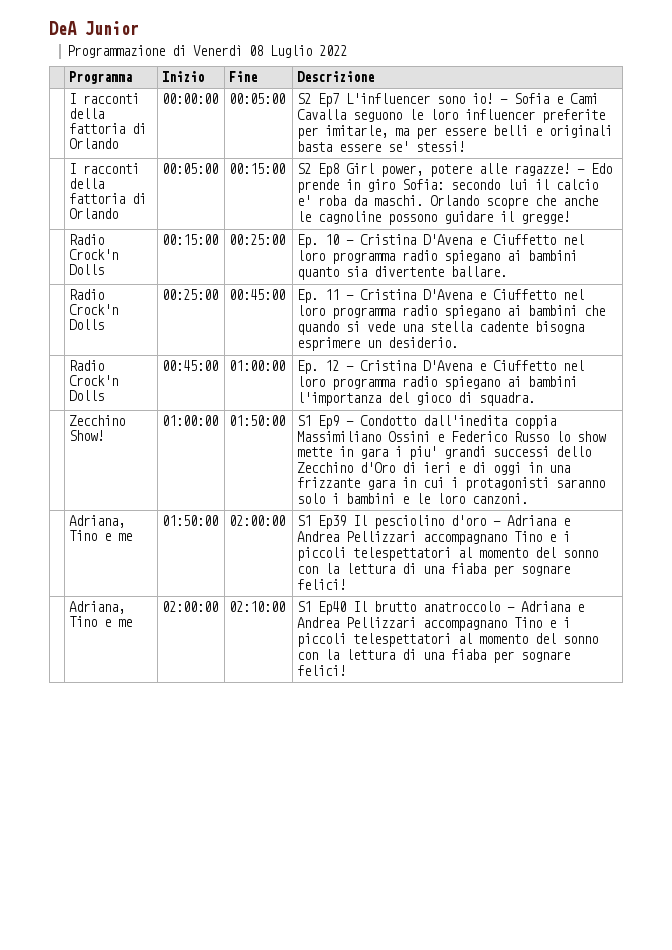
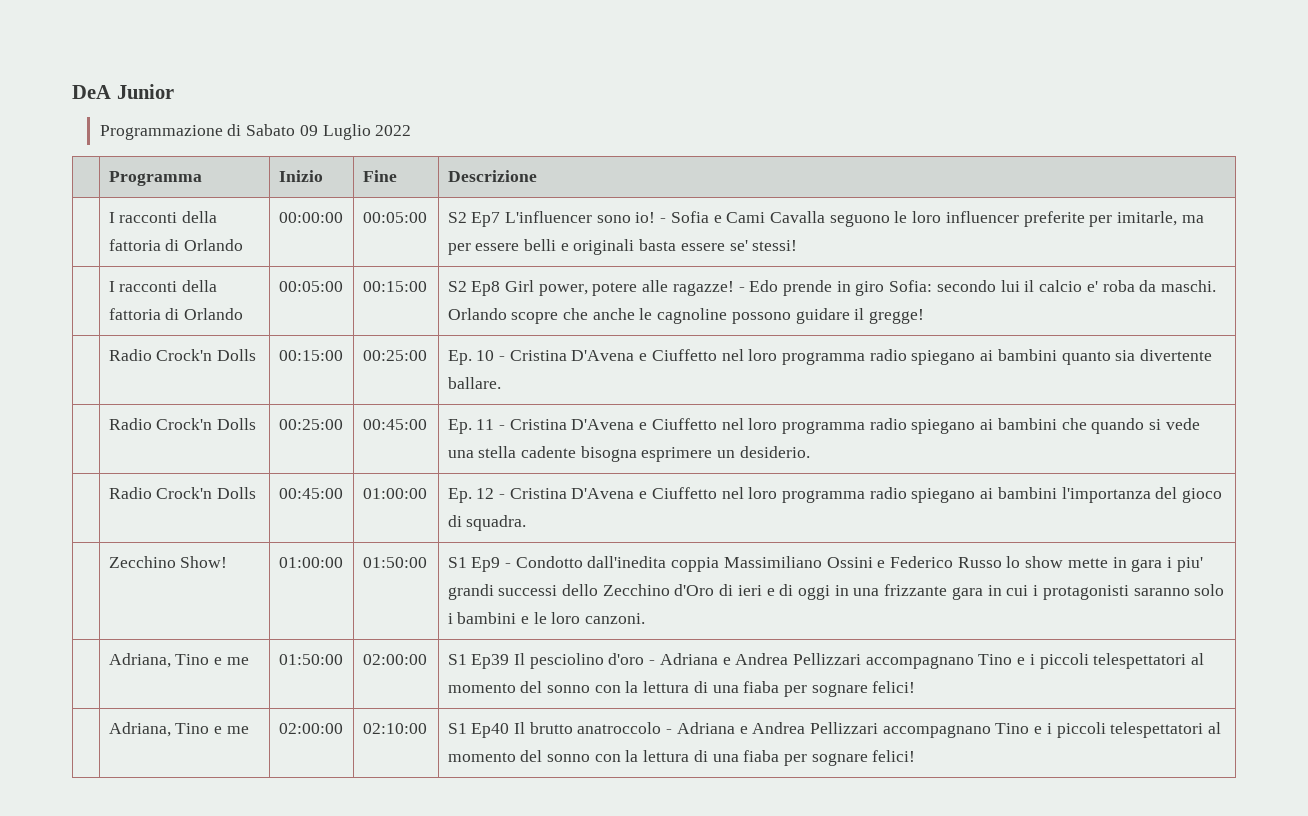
[192,45,263,56] Venerdì 08 -> [246,124,318,136] Sabato 09

